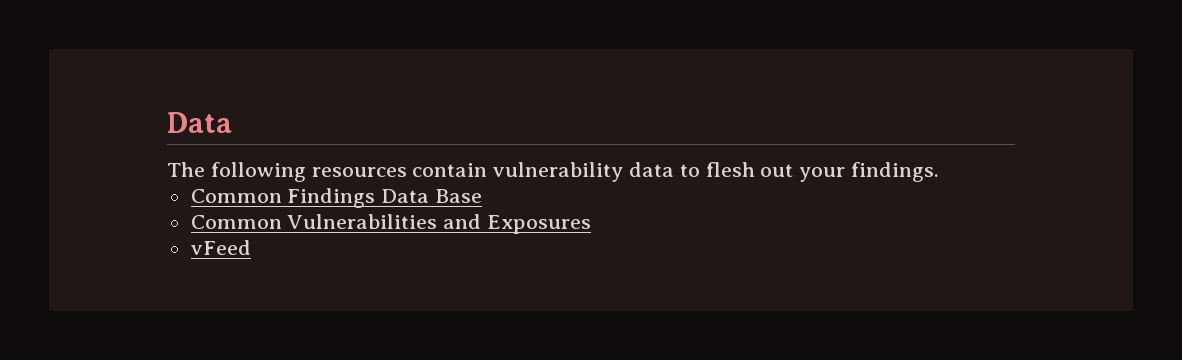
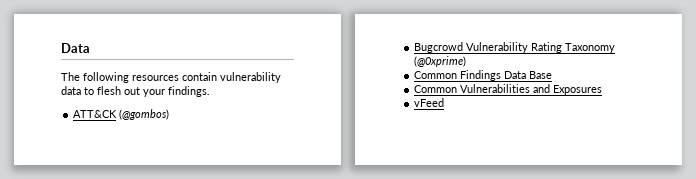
(940, 172) none -> [73,109,170,120] [414,42,616,53] [414,56,467,67] // ATT&CK (@gombos) // Bugcrowd Vulnerability Rating Taxonomy (@0xprime)

